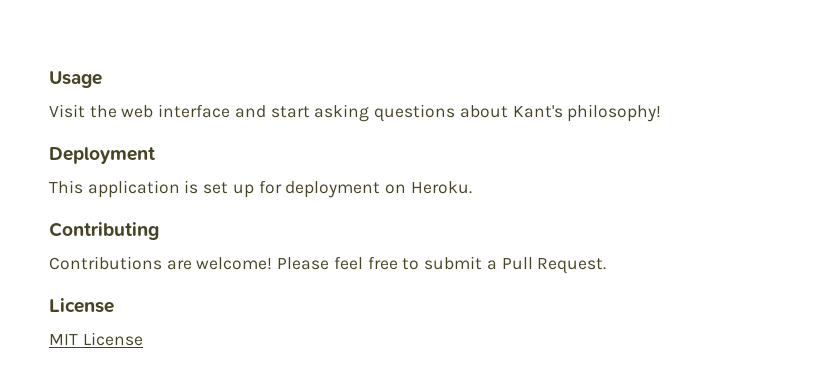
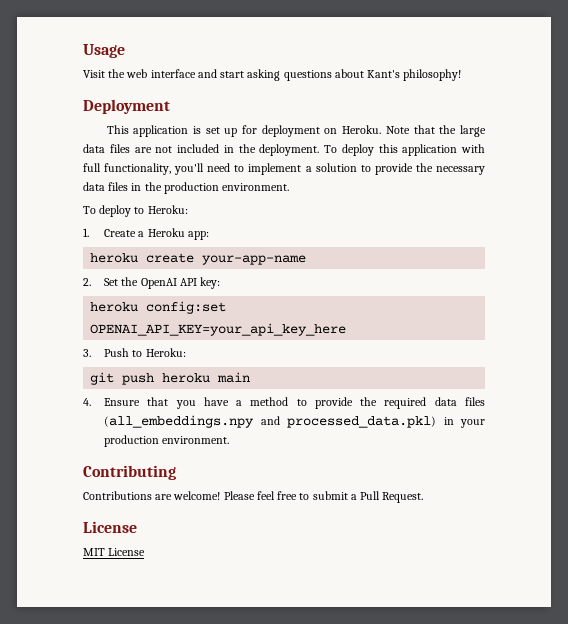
(472, 187) none -> [385,125,486,137] [83,144,485,156] [83,163,485,175] [83,182,290,194] [83,205,188,217] [83,228,209,240] [90,253,307,265] [83,277,221,289] [90,301,227,314] [90,323,347,336] [83,348,186,357] [90,372,251,385] [83,397,485,409] [104,415,485,428] [104,435,230,447] Note that the large data files are not included in the deployment. To deploy this application with full functionality, you'll need to implement a solution to provide the necessary data files in the production environment. // To deploy to Heroku: // 1. Create a Heroku app: // heroku create your-app-name // 2. Set the OpenAI API key: // heroku config:set OPENAI_API_KEY=your_api_key_here // 3. Push to Heroku: // git push heroku main // 4. Ensure that you have a method to provide the required data files (all_embeddings.npy and processed_data.pkl) in your production environment.

